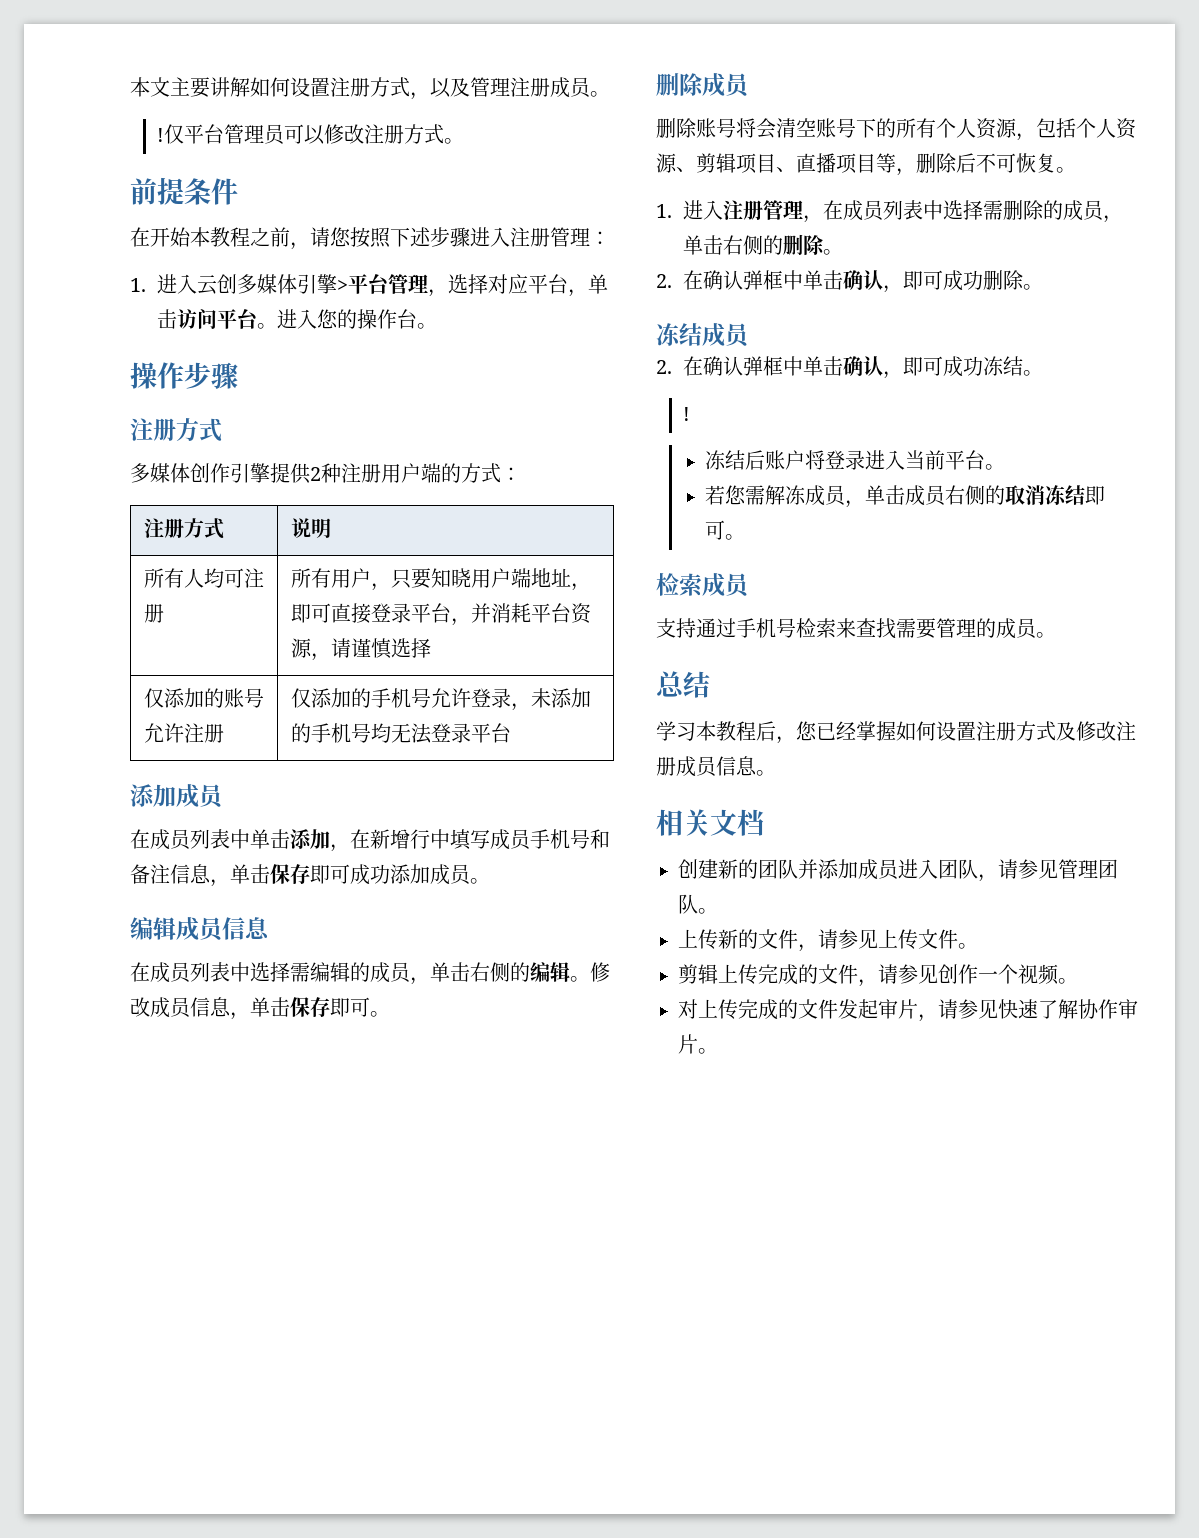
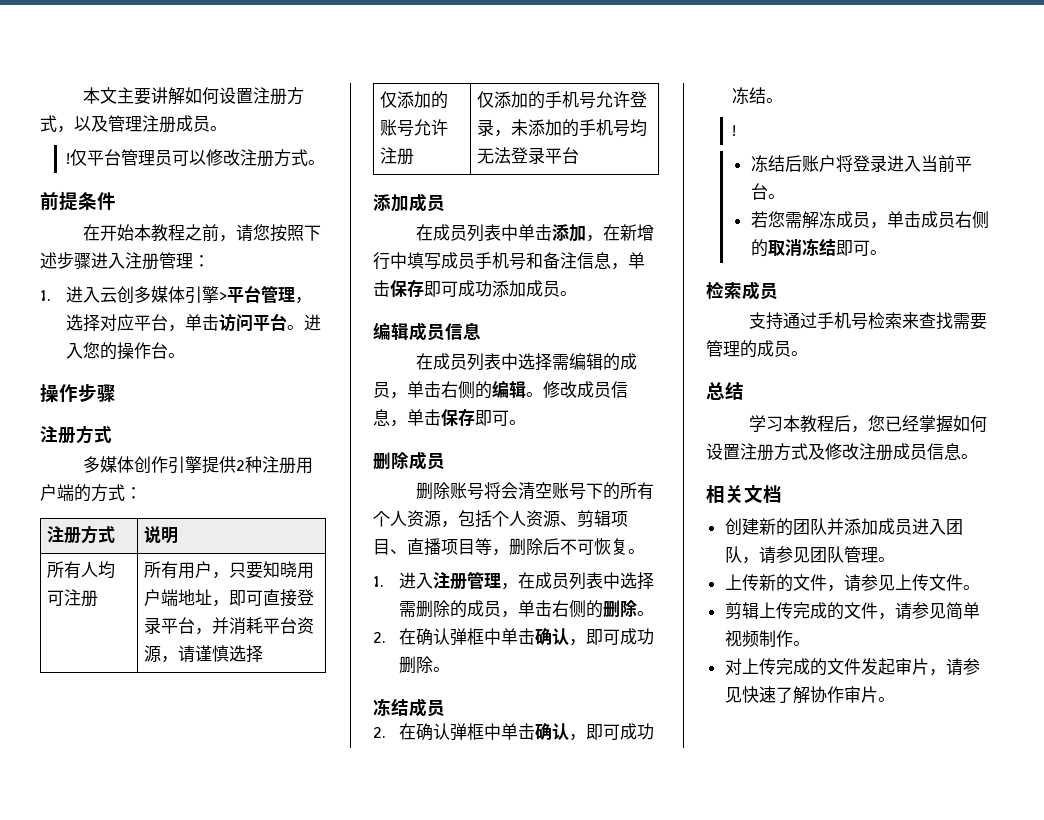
[1058,859,1118,879] [678,894,698,914] 管理团队 -> [809,546,878,563] 团队管理
[938,964,1059,985] 创作一个视频 -> [945,602,980,620] [724,630,793,647] 简单视频制作

